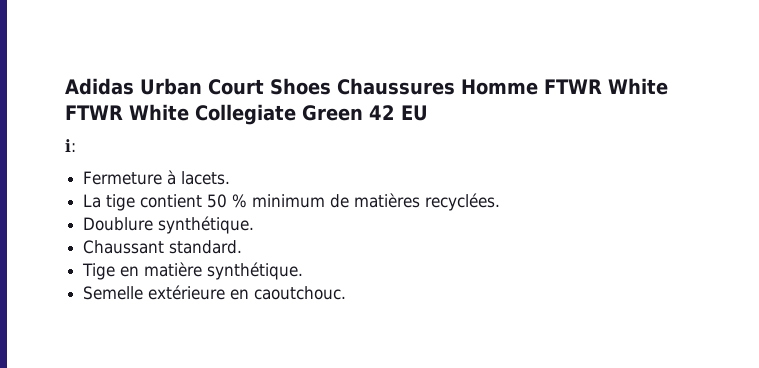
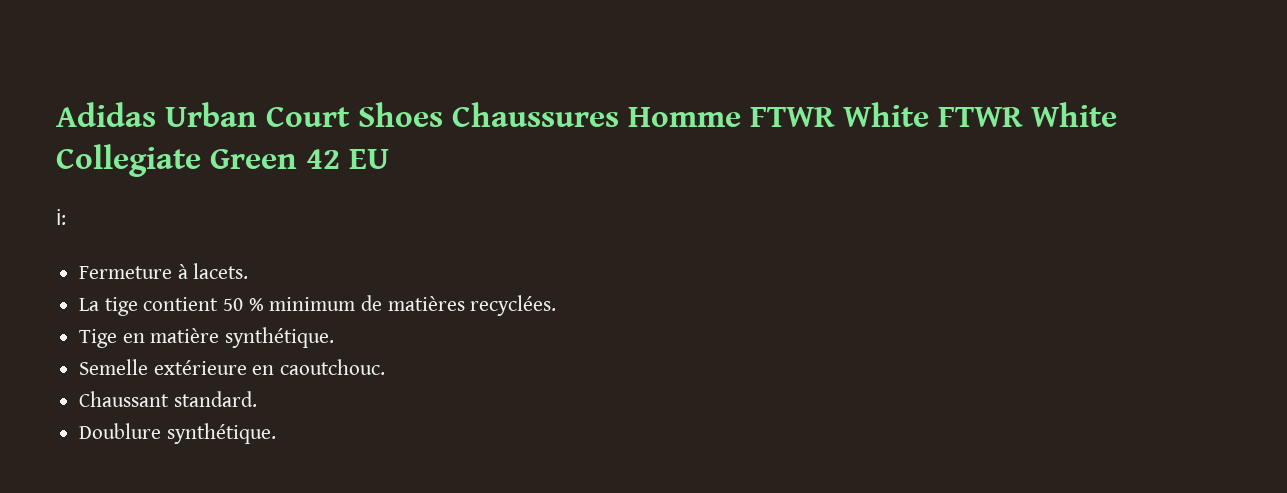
[83,216,255,234] [83,240,243,254] // Doublure synthétique. // Chaussant standard. -> (557, 305) none
(347, 293) none -> [79,391,257,407] [79,423,276,444] // Chaussant standard. // Doublure synthétique.

